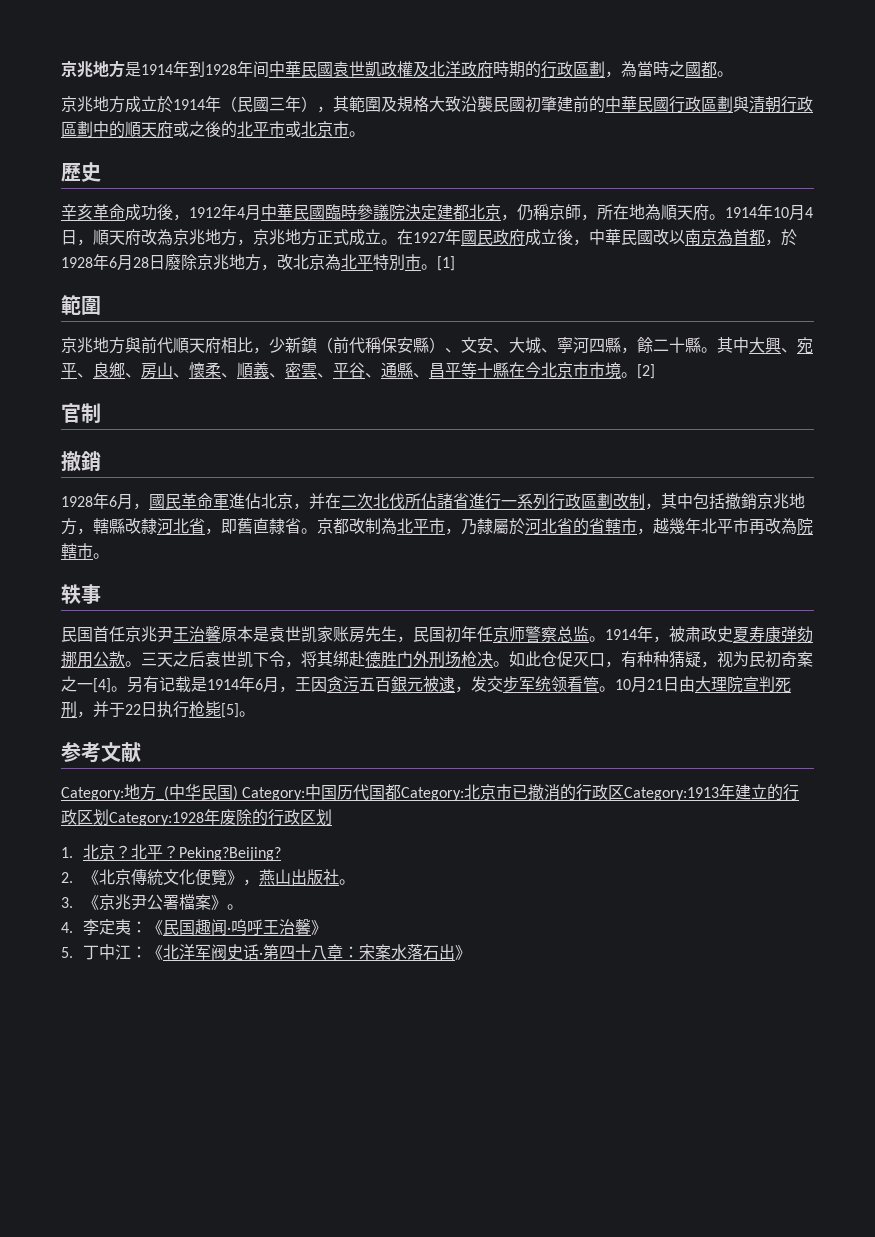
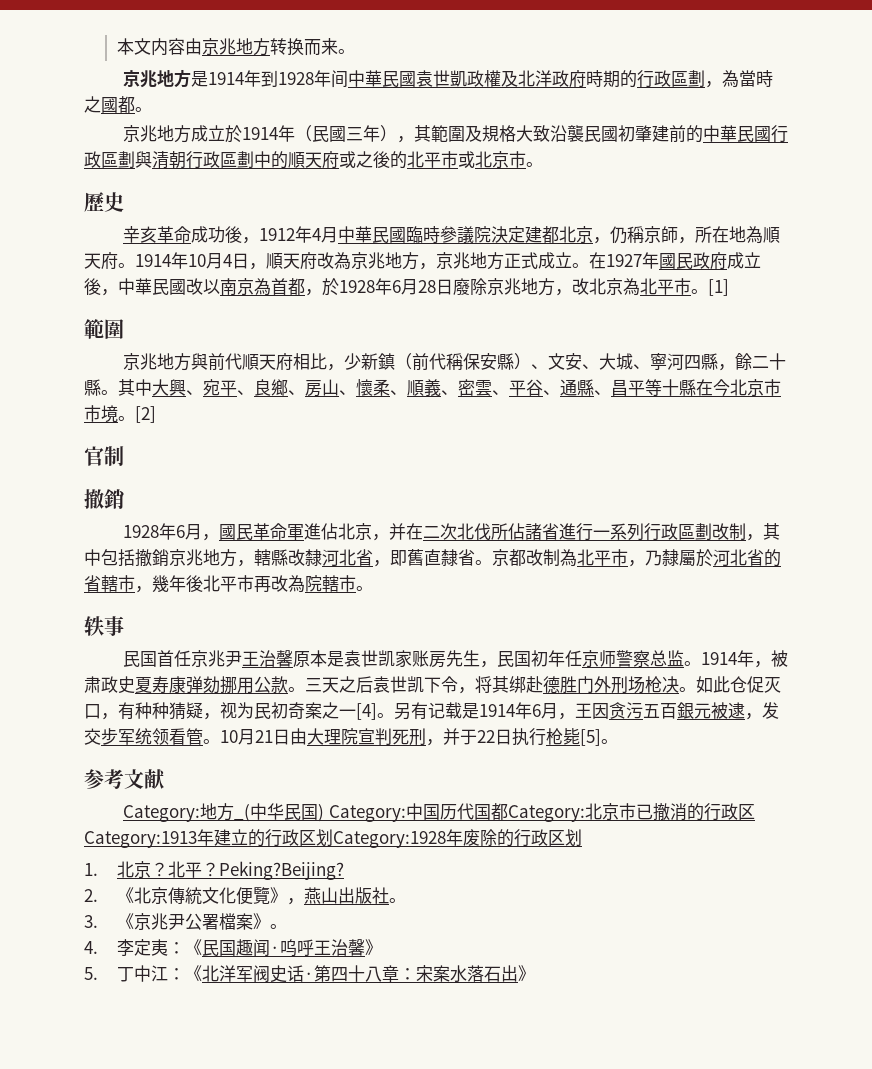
(61, 69) none -> [116,38,355,56] 本文内容由京兆地方转换而来。 //
[373,254,405,271] 特別 -> (674, 287) none
[653,518,701,535] 越幾年 -> [152,575,203,593] 幾年後

